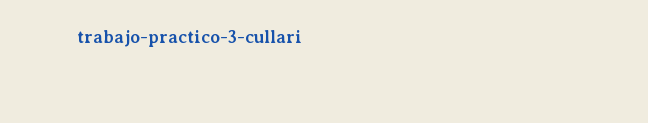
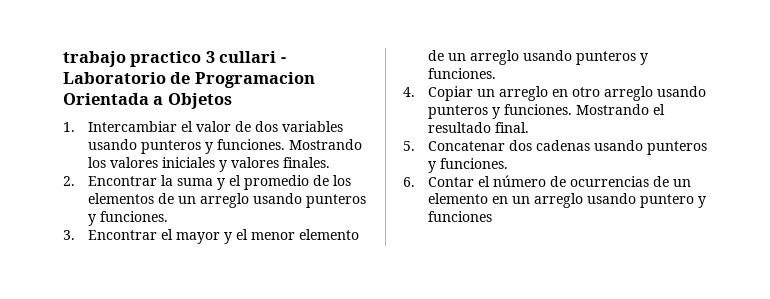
[77,30,302,47] trabajo-practico-3-cullari -> [63,51,286,67] [63,72,315,88] [63,93,232,109] [63,121,343,132] [87,139,362,154] [87,157,330,172] [63,175,351,190] [87,193,366,208] [87,211,168,226] [63,229,359,244] [427,50,648,65] [427,68,496,79] [403,86,706,101] [427,104,665,119] [427,122,529,133] [403,140,707,155] [427,158,508,173] [403,175,691,187] [427,193,706,208] [427,211,492,222] trabajo practico 3 cullari - Laboratorio de Programacion Orientada a Objetos // 1. Intercambiar el valor de dos variables usando punteros y funciones. Mostrando los valores iniciales y valores finales. // 2. Encontrar la suma y el promedio de los elementos de un arreglo usando punteros y funciones. // 3. Encontrar el mayor y el menor elemento de un arreglo usando punteros y funciones. // 4. Copiar un arreglo en otro arreglo usando punteros y funciones. Mostrando el resultado final. // 5. Concatenar dos cadenas usando punteros y funciones. // 6. Contar el número de ocurrencias de un elemento en un arreglo usando puntero y funciones

